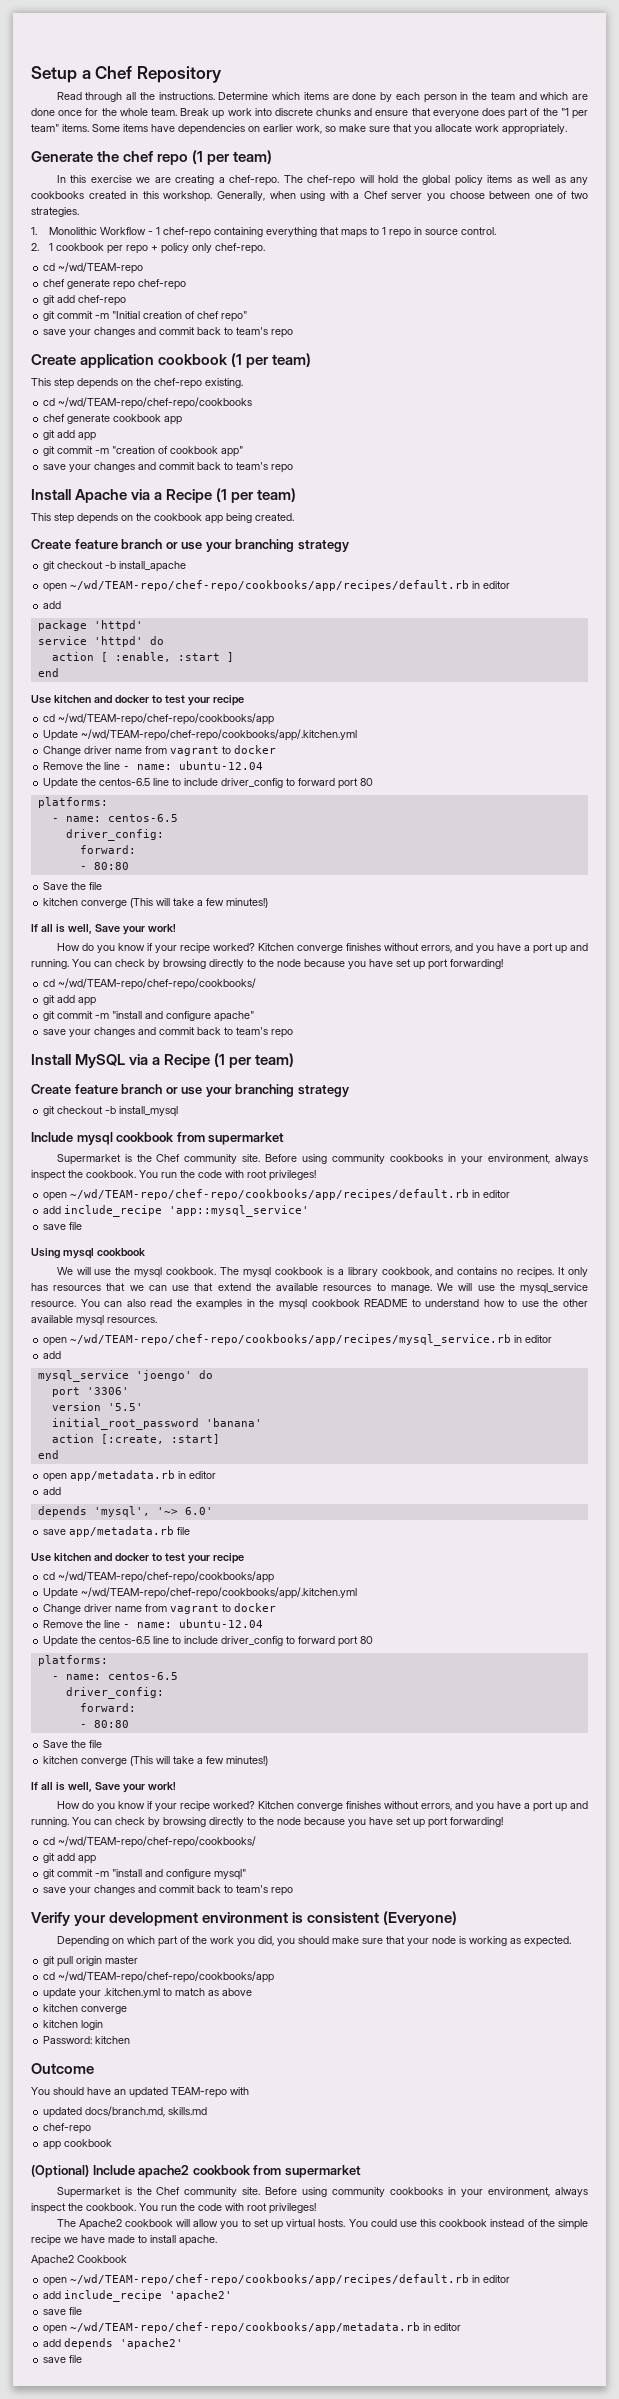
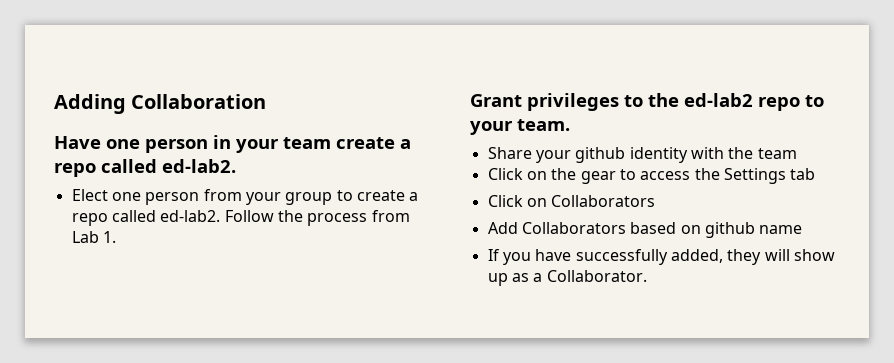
[31,66,222,83] [56,92,588,103] [31,108,589,119] [31,124,567,135] [31,150,273,165] [56,175,588,186] [31,191,588,202] [31,207,79,217] [31,227,497,238] [31,243,266,254] [43,262,144,274] [43,279,187,290] [43,295,127,306] [43,311,248,322] [43,327,294,338] [31,353,312,368] [31,378,243,389] [43,397,253,409] [43,414,183,425] [43,430,97,441] [43,446,244,457] [43,462,294,473] [31,488,297,503] [31,513,294,524] [31,539,349,552] [43,561,187,572] [43,580,511,592] [43,601,62,609] [37,620,143,631] [37,636,164,647] [51,652,234,662] [37,668,59,677] [31,695,244,706] [43,713,275,725] [43,729,358,741] [43,745,277,756] [43,761,264,770] [43,778,374,789] [37,797,108,808] [51,814,178,822] [65,829,164,841] [79,845,136,854] [79,862,129,870] [43,882,103,890] [43,898,269,908] [31,924,176,935] [56,943,588,954] [31,959,503,970] [43,978,257,990] [43,995,97,1006] [43,1011,255,1022] [43,1027,294,1038] [31,1053,295,1068] [31,1084,349,1097] [43,1106,179,1117] [31,1132,285,1145] [56,1154,588,1165] [31,1170,316,1181] [43,1189,511,1201] [43,1205,310,1217] [43,1222,83,1230] [31,1248,145,1259] [56,1267,589,1278] [31,1283,589,1294] [31,1299,588,1310] [31,1315,157,1326] [43,1334,553,1346] [43,1351,62,1359] [37,1370,213,1382] [51,1387,129,1397] [51,1402,143,1411] [51,1418,262,1430] [51,1434,220,1444] [37,1450,59,1459] [43,1470,217,1482] [43,1487,62,1495] [37,1506,213,1517] [43,1526,191,1537] [31,1553,244,1564] [43,1571,275,1583] [43,1587,358,1599] [43,1603,277,1614] [43,1619,264,1628] [43,1636,374,1647] [37,1655,108,1666] [51,1672,178,1680] [65,1687,164,1699] [79,1703,136,1712] [79,1720,129,1728] [43,1740,103,1748] [43,1756,269,1766] [31,1782,176,1793] [56,1801,588,1812] [31,1817,503,1828] [43,1836,257,1848] [43,1853,97,1864] [43,1869,247,1880] [43,1885,294,1896] [31,1911,458,1926] [56,1936,571,1947] [43,1956,139,1967] [43,1971,275,1983] [43,1988,253,1999] [43,2004,128,2014] [43,2020,104,2030] [43,2036,131,2044] [31,2063,94,2074] [31,2087,249,2098] [43,2106,208,2118] [43,2123,92,2134] [43,2139,113,2150] [31,2165,361,2178] [56,2187,588,2198] [31,2203,316,2214] [56,2219,589,2230] [31,2235,217,2246] [31,2255,127,2266] [43,2274,511,2286] [43,2290,233,2302] [43,2307,83,2315] [43,2322,462,2334] [43,2338,184,2349] [43,2355,83,2363] Setup a Chef Repository // Read through all the instructions. Determine which items are done by each person in the team and which are done once for the whole team. Break up work into discrete chunks and ensure that everyone does part of the "1 per team" items. Some items have dependencies on earlier work, so make sure that you allocate work appropriately. // Generate the chef repo (1 per team) // In this exercise we are creating a chef-repo. The chef-repo will hold the global policy items as well as any cookbooks created in this workshop. Generally, when using with a Chef server you choose between one of two strategies. // 1. Monolithic Workflow - 1 chef-repo containing everything that maps to 1 repo in source control. // 2. 1 cookbook per repo + policy only chef-repo. // cd ~/wd/TEAM-repo // chef generate repo chef-repo // git add chef-repo // git commit -m "Initial creation of chef repo" // save your changes and commit back to team's repo // Create application cookbook (1 per team) // This step depends on the chef-repo existing. // cd ~/wd/TEAM-repo/chef-repo/cookbooks // chef generate cookbook app // git add app // git commit -m "creation of cookbook app" // save your changes and commit back to team's repo // Install Apache via a Recipe (1 per team) // This step depends on the cookbook app being created. // Create feature branch or use your branching strategy // git checkout -b install_apache // open ~/wd/TEAM-repo/chef-repo/cookbooks/app/recipes/default.rb in editor // add // package 'httpd' // service 'httpd' do // action [ :enable, :start ] // end // Use kitchen and docker to test your recipe // cd ~/wd/TEAM-repo/chef-repo/cookbooks/app // Update ~/wd/TEAM-repo/chef-repo/cookbooks/app/.kitchen.yml // Change driver name from vagrant to docker // Remove the line - name: ubuntu-12.04 // Update the centos-6.5 line to include driver_config to forward port 80 // platforms: // - name: centos-6.5 // driver_config: // forward: // - 80:80 // Save the file // kitchen converge (This will take a few minutes!) // If all is well, Save your work! // How do you know if your recipe worked? Kitchen converge finishes without errors, and you have a port up and running. You can check by browsing directly to the node because you have set up port forwarding! // cd ~/wd/TEAM-repo/chef-repo/cookbooks/ // git add app // git commit -m "install and configure apache" // save your changes and commit back to team's repo // Install MySQL via a Recipe (1 per team) // Create feature branch or use your branching strategy // git checkout -b install_mysql // Include mysql cookbook from supermarket // Supermarket is the Chef community site. Before using community cookbooks in your environment, always inspect the cookbook. You run the code with root privileges! // open ~/wd/TEAM-repo/chef-repo/cookbooks/app/recipes/default.rb in editor // add include_recipe 'app::mysql_service' // save file // Using mysql cookbook // We will use the mysql cookbook. The mysql cookbook is a library cookbook, and contains no recipes. It only has resources that we can use that extend the available resources to manage. We will use the mysql_service resource. You can also read the examples in the mysql cookbook README to understand how to use the other available mysql resources. // open ~/wd/TEAM-repo/chef-repo/cookbooks/app/recipes/mysql_service.rb in editor // add // mysql_service 'joengo' do // port '3306' // version '5.5' // initial_root_password 'banana' // action [:create, :start] // end // open app/metadata.rb in editor // add // depends 'mysql', '~> 6.0' // save app/metadata.rb file // Use kitchen and docker to test your recipe // cd ~/wd/TEAM-repo/chef-repo/cookbooks/app // Update ~/wd/TEAM-repo/chef-repo/cookbooks/app/.kitchen.yml // Change driver name from vagrant to docker // Remove the line - name: ubuntu-12.04 // Update the centos-6.5 line to include driver_config to forward port 80 // platforms: // - name: centos-6.5 // driver_config: // forward: // - 80:80 // Save the file // kitchen converge (This will take a few minutes!) // If all is well, Save your work! // How do you know if your recipe worked? Kitchen converge finishes without errors, and you have a port up and running. You can check by browsing directly to the node because you have set up port forwarding! // cd ~/wd/TEAM-repo/chef-repo/cookbooks/ // git add app // git commit -m "install and configure mysql" // save your changes and commit back to team's repo // Verify your development environment is consistent (Everyone) // Depending on which part of the work you did, you should make sure that your node is working as expected. // git pull origin master // cd ~/wd/TEAM-repo/chef-repo/cookbooks/app // update your .kitchen.yml to match as above // kitchen converge // kitchen login // Password: kitchen // Outcome // You should have an updated TEAM-repo with // updated docs/branch.md, skills.md // chef-repo // app cookbook // (Optional) Include apache2 cookbook from supermarket // Supermarket is the Chef community site. Before using community cookbooks in your environment, always inspect the cookbook. You run the code with root privileges! // The Apache2 cookbook will allow you to set up virtual hosts. You could use this cookbook instead of the simple recipe we have made to install apache. // Apache2 Cookbook // open ~/wd/TEAM-repo/chef-repo/cookbooks/app/recipes/default.rb in editor // add include_recipe 'apache2' // save file // open ~/wd/TEAM-repo/chef-repo/cookbooks/app/metadata.rb in editor // add depends 'apache2' // save file -> [54,94,267,114] [54,135,411,153] [54,159,236,177] [71,189,419,205] [71,210,410,226] [71,231,116,243] [470,93,824,111] [470,119,570,135] [487,147,797,163] [487,168,816,184] [487,195,656,207] [487,222,803,238] [487,249,835,265] [487,270,647,286] Adding Collaboration // Have one person in your team create a repo called ed-lab2. // Elect one person from your group to create a repo called ed-lab2. Follow the process from Lab 1. // Grant privileges to the ed-lab2 repo to your team. // Share your github identity with the team // Click on the gear to access the Settings tab // Click on Collaborators // Add Collaborators based on github name // If you have successfully added, they will show up as a Collaborator.

